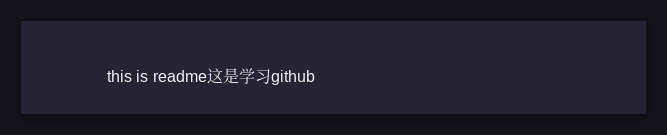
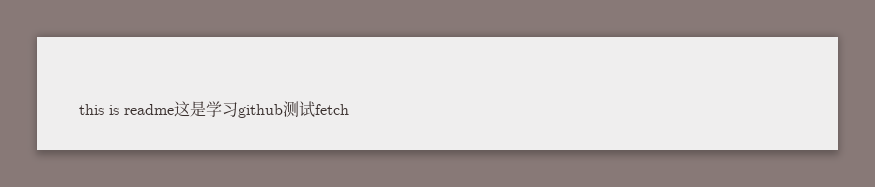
(315, 77) none -> [283,101,349,117] 测试fetch

